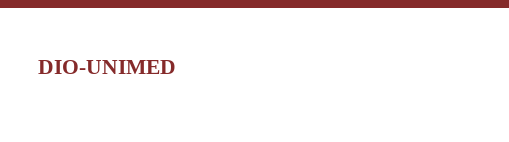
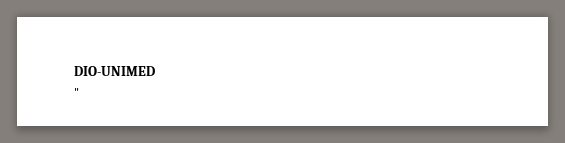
(176, 67) none -> [74,88,79,98] // "

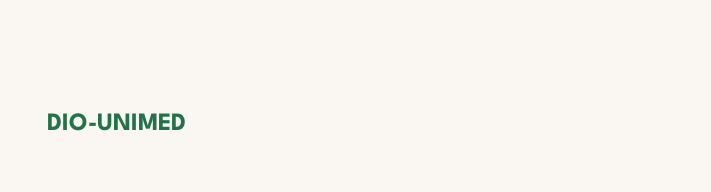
[74,88,79,98] // " -> (186, 122) none

